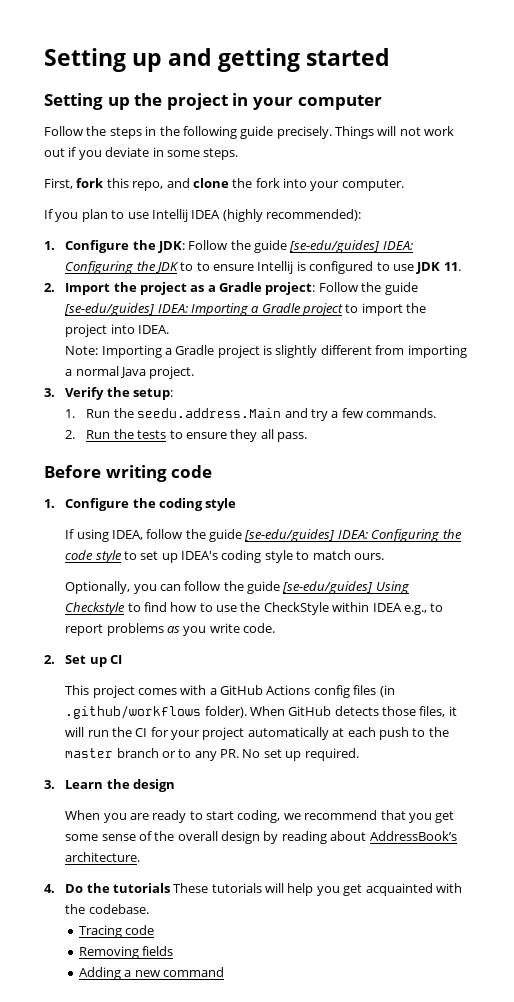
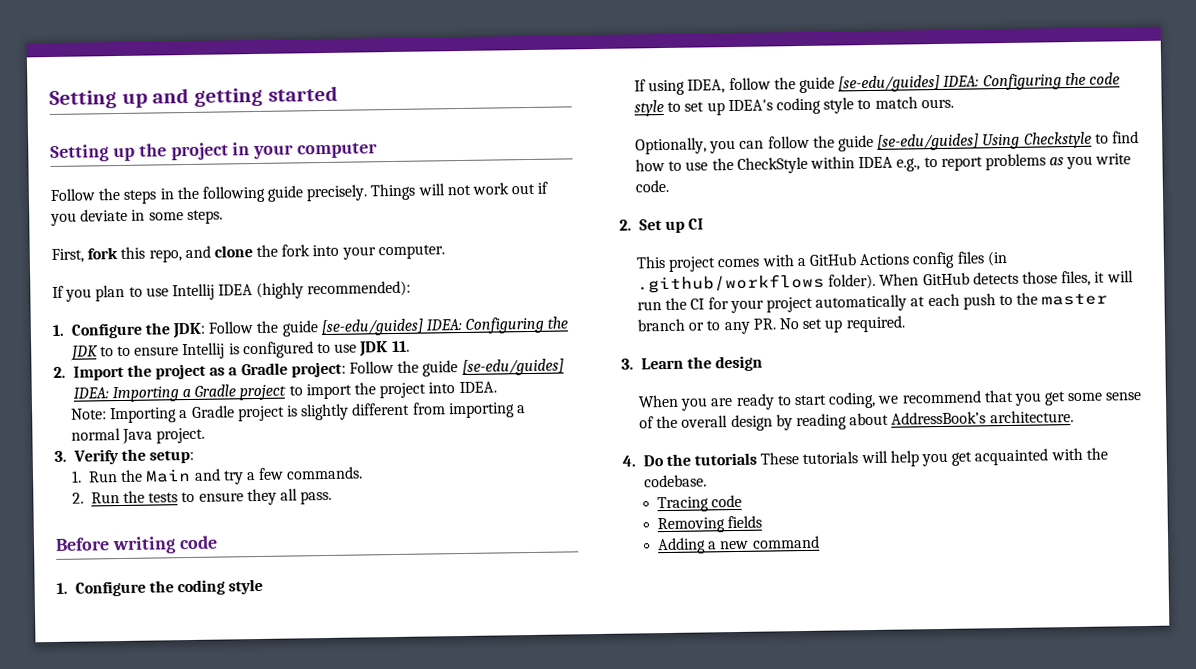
[137,408,282,418] seedu.address.Main -> [145,468,192,483] Main

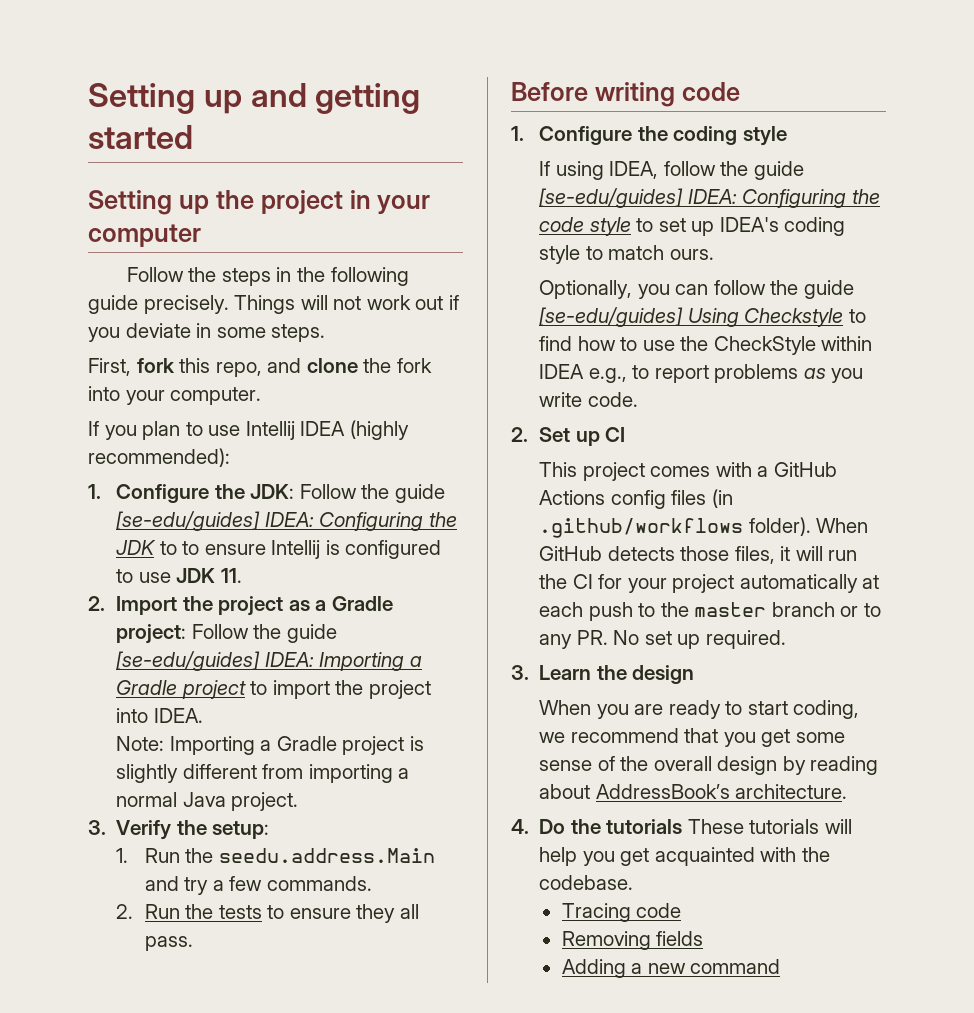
[145,468,192,483] Main -> [218,848,435,863] seedu.address.Main

